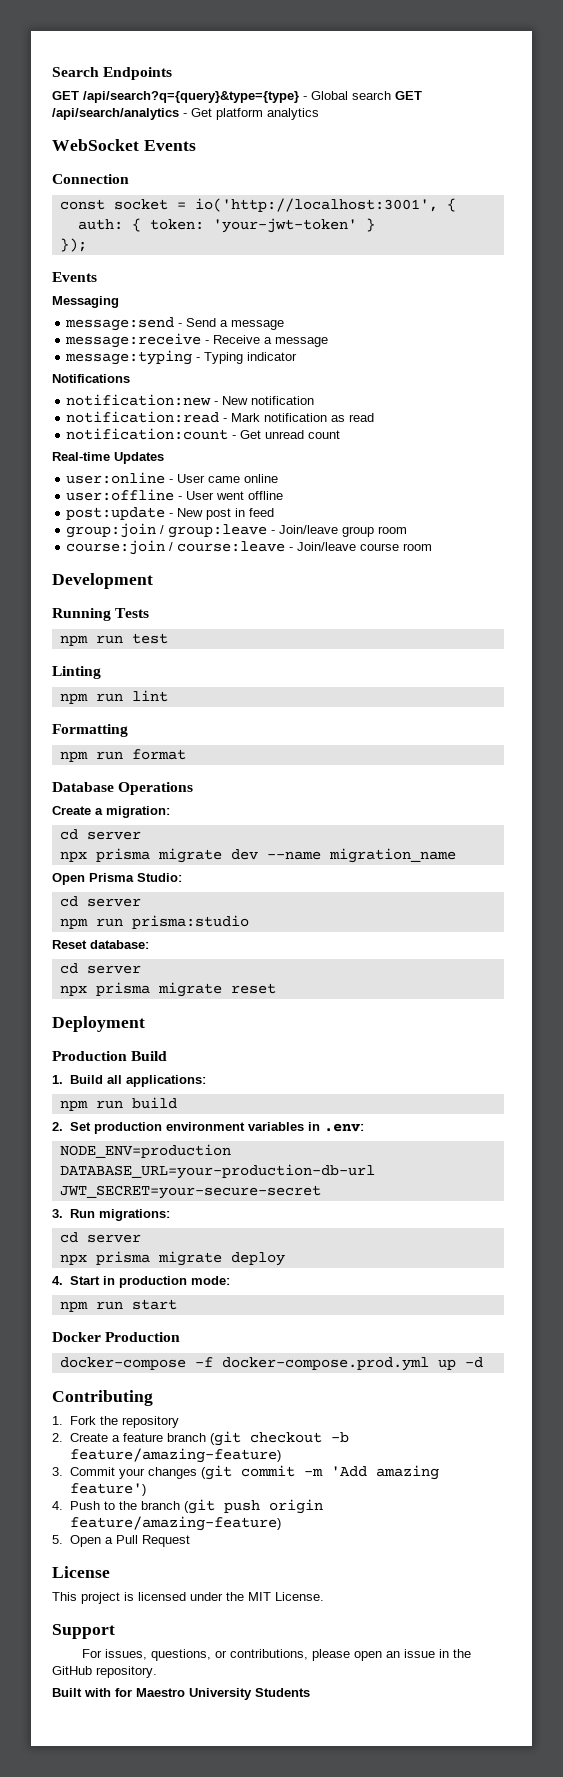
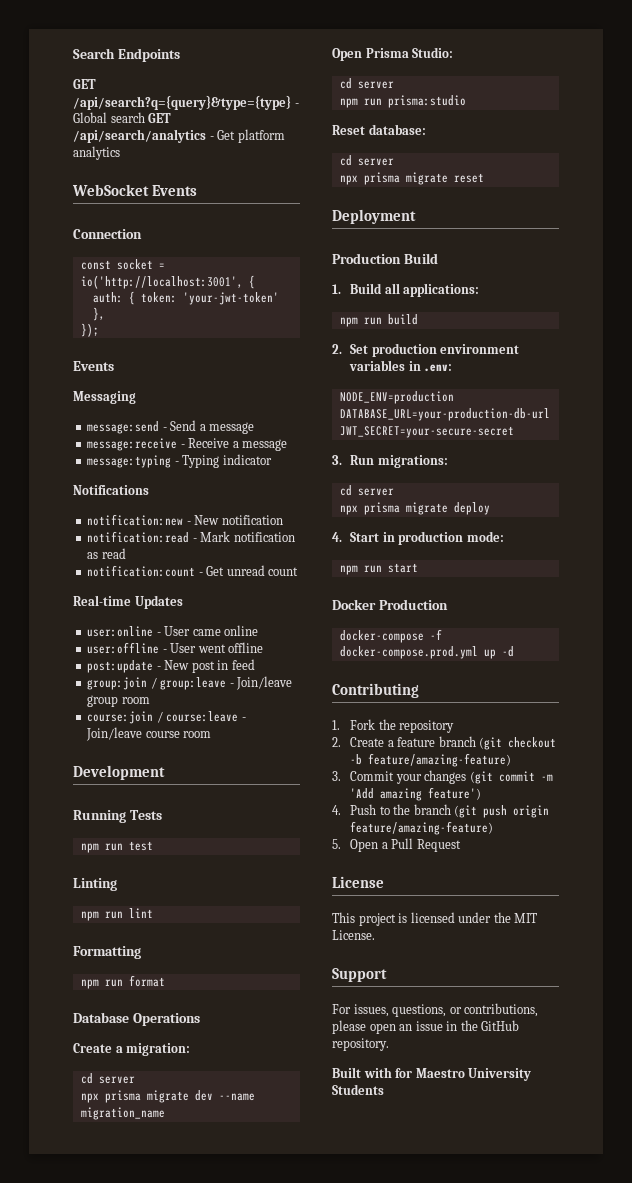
[365,218,375,232] } -> [92,307,105,321] },

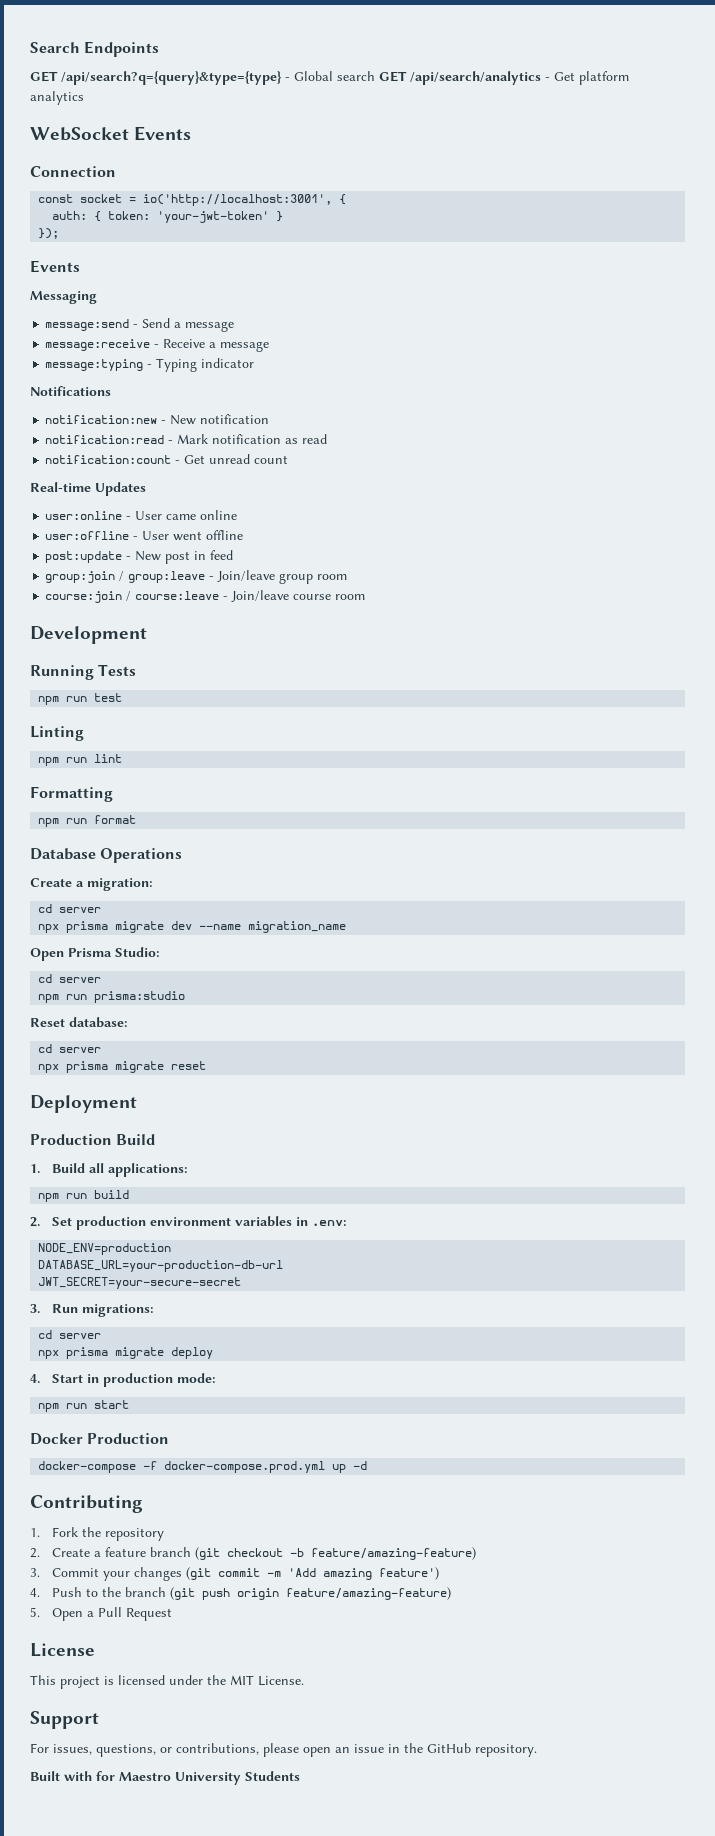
[92,307,105,321] }, -> [276,211,284,222] }

